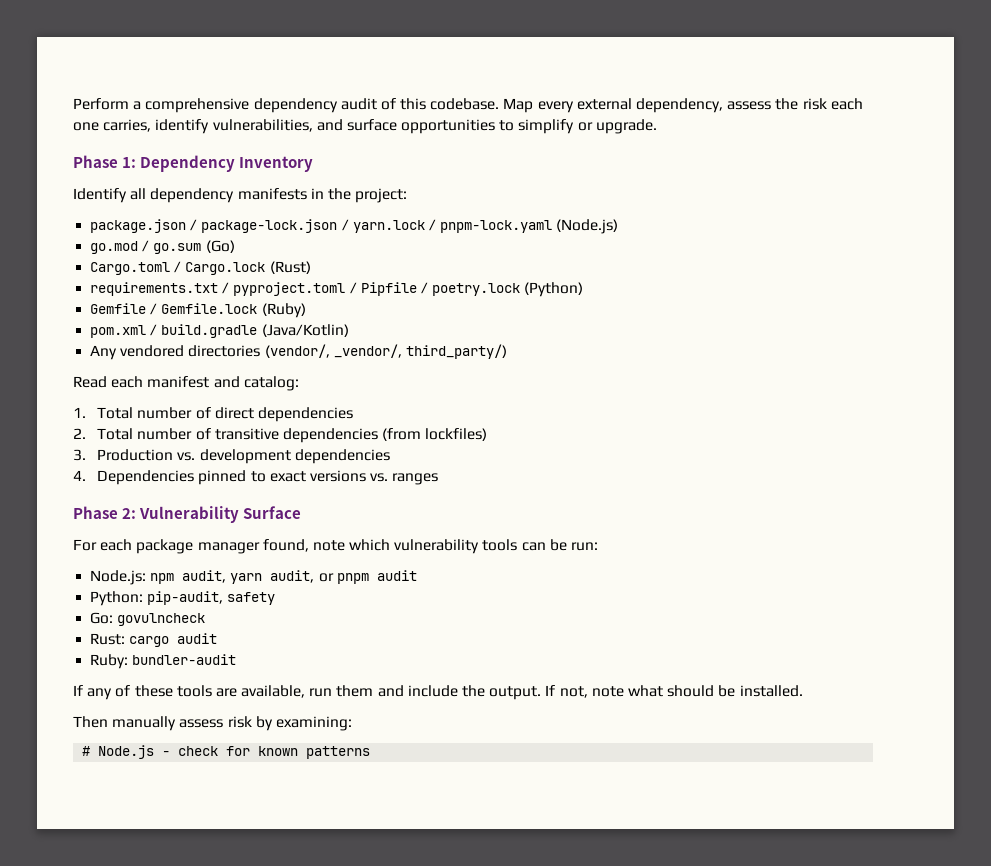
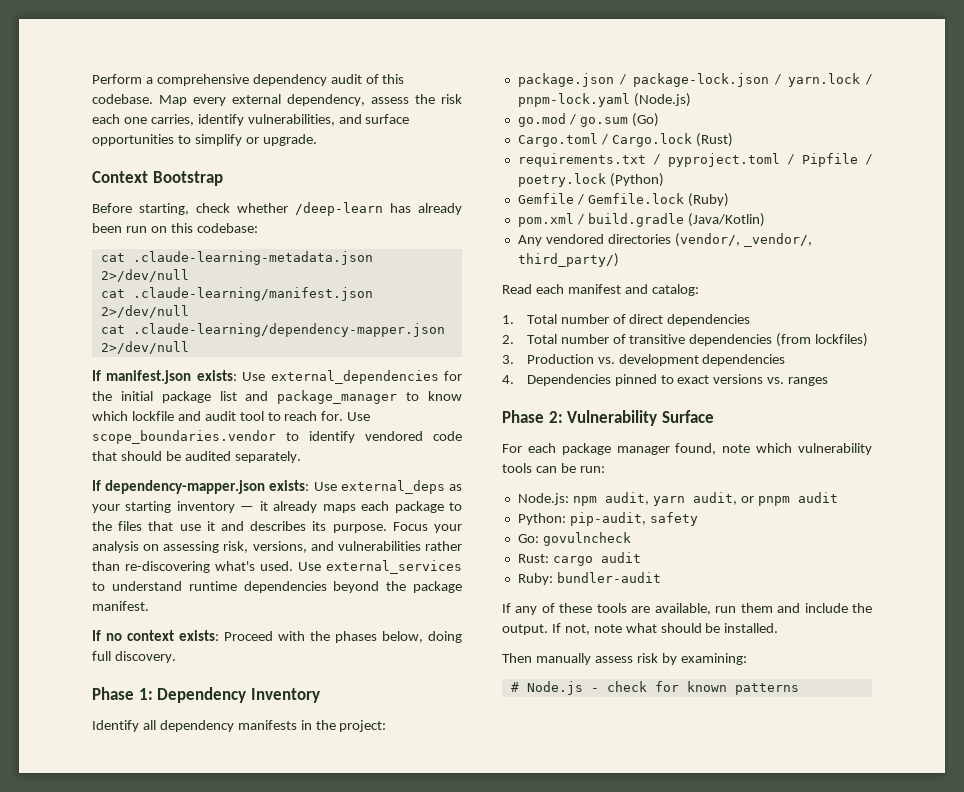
(657, 126) none -> [92,171,223,186] [92,202,462,216] [92,223,258,233] [100,251,373,265] [100,269,189,282] [100,287,373,301] [100,305,189,318] [100,323,445,337] [100,341,189,354] [92,370,462,384] [92,390,463,404] [92,411,371,421] [92,430,462,444] [92,451,301,463] [92,480,462,494] [92,501,463,513] [92,521,462,533] [92,541,463,553] [92,560,462,574] [92,581,462,593] [92,601,149,611] [92,630,462,643] [92,651,176,663] // Context Bootstrap // Before starting, check whether /deep-learn has already been run on this codebase: // cat .claude-learning-metadata.json 2>/dev/null // cat .claude-learning/manifest.json 2>/dev/null // cat .claude-learning/dependency-mapper.json 2>/dev/null // If manifest.json exists: Use external_dependencies for the initial package list and package_manager to know which lockfile and audit tool to reach for. Use scope_boundaries.vendor to identify vendored code that should be audited separately. // If dependency-mapper.json exists: Use external_deps as your starting inventory — it already maps each package to the files that use it and describes its purpose. Focus your analysis on assessing risk, versions, and vulnerabilities rather than re-discovering what's used. Use external_services to understand runtime dependencies beyond the package manifest. // If no context exists: Proceed with the phases below, doing full discovery.

